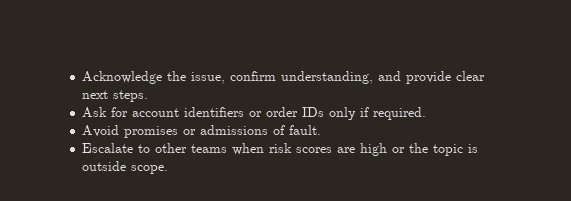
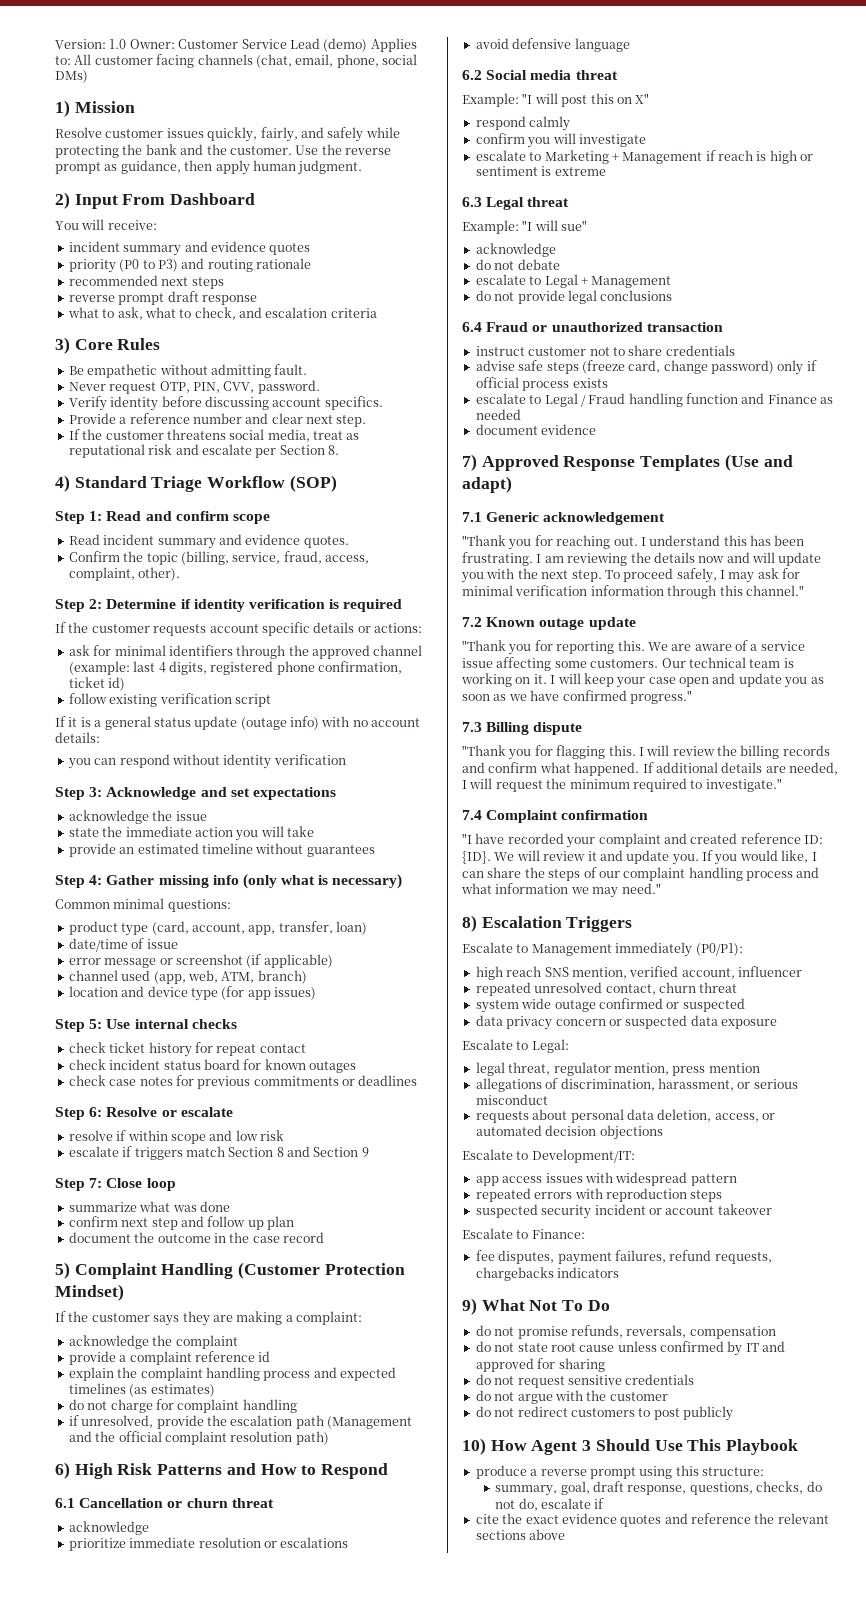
[82,71,486,84] [82,90,149,102] [82,107,427,120] [82,125,322,138] [82,143,479,156] [82,161,169,174] Acknowledge the issue, confirm understanding, and provide clear next steps. // Ask for account identifiers or order IDs only if required. // Avoid promises or admissions of fault. // Escalate to other teams when risk scores are high or the topic is outside scope. -> [55,38,417,52] [55,54,417,68] [55,70,88,83] [55,100,135,117] [55,127,400,142] [55,144,391,158] [55,160,363,175] [55,192,256,209] [55,219,157,230] [68,241,311,256] [68,258,311,273] [68,275,224,289] [68,291,257,305] [67,307,377,320] [55,337,161,354] [68,364,308,378] [68,380,320,394] [68,396,383,411] [68,413,367,427] [68,429,360,442] [68,444,339,458] [55,475,337,492] [55,511,270,524] [68,534,349,549] [68,551,369,565] [68,567,181,581] [55,599,403,612] [55,622,422,636] [68,645,423,659] [68,661,402,675] [68,677,126,691] [68,693,271,707] [55,716,421,730] [55,732,100,743] [67,754,346,769] [55,787,336,800] [68,810,207,824] [68,826,314,841] [68,843,375,857] [55,874,403,889] [55,898,231,912] [68,921,367,936] [68,938,178,952] [68,954,333,968] [68,970,307,984] [68,986,316,1001] [55,1019,237,1032] [68,1042,306,1057] [68,1059,356,1073] [68,1075,418,1089] [55,1107,233,1120] [68,1130,284,1144] [68,1146,369,1160] [55,1178,176,1191] [68,1201,230,1212] [68,1216,294,1230] [68,1232,324,1243] [55,1262,405,1279] [55,1284,124,1301] [55,1311,362,1326] [68,1335,238,1349] [68,1351,271,1365] [68,1367,396,1381] [68,1383,215,1397] [68,1399,297,1413] [68,1415,412,1429] [68,1431,329,1445] [55,1462,389,1479] [55,1498,274,1508] [68,1521,149,1535] [68,1537,349,1551] [475,38,630,52] [462,70,618,80] [462,93,650,107] [475,116,571,131] [475,133,646,148] [475,150,814,164] [475,166,606,176] [462,197,570,210] [462,220,588,234] [475,243,556,257] [475,259,560,270] [475,274,672,288] [475,290,673,304] [462,322,723,332] [475,345,735,356] [475,360,817,375] [475,377,608,391] [475,393,834,407] [475,409,521,420] [475,424,597,435] [462,454,793,471] [462,476,512,493] [462,512,666,525] [462,535,805,550] [462,552,822,566] [461,568,801,583] [462,585,804,599] [462,617,636,630] [462,640,805,655] [462,657,794,671] [461,673,824,688] [462,690,692,704] [462,722,583,735] [462,745,830,760] [462,762,838,776] [462,778,782,792] [462,810,649,823] [462,833,823,848] [462,850,817,865] [462,867,820,881] [461,883,661,898] [462,915,633,932] [462,942,743,957] [475,966,802,980] [475,982,738,996] [475,998,745,1013] [475,1015,777,1030] [462,1039,569,1053] [475,1062,760,1076] [475,1078,798,1092] [475,1094,548,1105] [475,1109,775,1123] [475,1125,663,1140] [462,1149,635,1163] [475,1172,737,1186] [475,1188,723,1202] [475,1204,772,1219] [462,1228,585,1239] [475,1250,772,1265] [475,1267,620,1281] [462,1298,610,1315] [475,1325,776,1339] [475,1341,786,1356] [475,1358,605,1372] [475,1374,695,1388] [475,1390,668,1404] [475,1406,733,1421] [462,1438,799,1455] [475,1465,764,1479] [495,1481,822,1496] [495,1498,605,1511] [475,1513,829,1527] [475,1529,566,1540] Version: 1.0 Owner: Customer Service Lead (demo) Applies to: All customer facing channels (chat, email, phone, social DMs) // 1) Mission // Resolve customer issues quickly, fairly, and safely while protecting the bank and the customer. Use the reverse prompt as guidance, then apply human judgment. // 2) Input From Dashboard // You will receive: // incident summary and evidence quotes // priority (P0 to P3) and routing rationale // recommended next steps // reverse prompt draft response // what to ask, what to check, and escalation criteria // 3) Core Rules // Be empathetic without admitting fault. // Never request OTP, PIN, CVV, password. // Verify identity before discussing account specifics. // Provide a reference number and clear next step. // If the customer threatens social media, treat as reputational risk and escalate per Section 8. // 4) Standard Triage Workflow (SOP) // Step 1: Read and confirm scope // Read incident summary and evidence quotes. // Confirm the topic (billing, service, fraud, access, complaint, other). // Step 2: Determine if identity verification is required // If the customer requests account specific details or actions: // ask for minimal identifiers through the approved channel (example: last 4 digits, registered phone confirmation, ticket id) // follow existing verification script // If it is a general status update (outage info) with no account details: // you can respond without identity verification // Step 3: Acknowledge and set expectations // acknowledge the issue // state the immediate action you will take // provide an estimated timeline without guarantees // Step 4: Gather missing info (only what is necessary) // Common minimal questions: // product type (card, account, app, transfer, loan) // date/time of issue // error message or screenshot (if applicable) // channel used (app, web, ATM, branch) // location and device type (for app issues) // Step 5: Use internal checks // check ticket history for repeat contact // check incident status board for known outages // check case notes for previous commitments or deadlines // Step 6: Resolve or escalate // resolve if within scope and low risk // escalate if triggers match Section 8 and Section 9 // Step 7: Close loop // summarize what was done // confirm next step and follow up plan // document the outcome in the case record // 5) Complaint Handling (Customer Protection Mindset) // If the customer says they are making a complaint: // acknowledge the complaint // provide a complaint reference id // explain the complaint handling process and expected timelines (as estimates) // do not charge for complaint handling // if unresolved, provide the escalation path (Management and the official complaint resolution path) // 6) High Risk Patterns and How to Respond // 6.1 Cancellation or churn threat // acknowledge // prioritize immediate resolution or escalations // avoid defensive language // 6.2 Social media threat // Example: "I will post this on X" // respond calmly // confirm you will investigate // escalate to Marketing + Management if reach is high or sentiment is extreme // 6.3 Legal threat // Example: "I will sue" // acknowledge // do not debate // escalate to Legal + Management // do not provide legal conclusions // 6.4 Fraud or unauthorized transaction // instruct customer not to share credentials // advise safe steps (freeze card, change password) only if official process exists // escalate to Legal / Fraud handling function and Finance as needed // document evidence // 7) Approved Response Templates (Use and adapt) // 7.1 Generic acknowledgement // "Thank you for reaching out. I understand this has been frustrating. I am reviewing the details now and will update you with the next step. To proceed safely, I may ask for minimal verification information through this channel." // 7.2 Known outage update // "Thank you for reporting this. We are aware of a service issue affecting some customers. Our technical team is working on it. I will keep your case open and update you as soon as we have confirmed progress." // 7.3 Billing dispute // "Thank you for flagging this. I will review the billing records and confirm what happened. If additional details are needed, I will request the minimum required to investigate." // 7.4 Complaint confirmation // "I have recorded your complaint and created reference ID: {ID}. We will review it and update you. If you would like, I can share the steps of our complaint handling process and what information we may need." // 8) Escalation Triggers // Escalate to Management immediately (P0/P1): // high reach SNS mention, verified account, influencer // repeated unresolved contact, churn threat // system wide outage confirmed or suspected // data privacy concern or suspected data exposure // Escalate to Legal: // legal threat, regulator mention, press mention // allegations of discrimination, harassment, or serious misconduct // requests about personal data deletion, access, or automated decision objections // Escalate to Development/IT: // app access issues with widespread pattern // repeated errors with reproduction steps // suspected security incident or account takeover // Escalate to Finance: // fee disputes, payment failures, refund requests, chargebacks indicators // 9) What Not To Do // do not promise refunds, reversals, compensation // do not state root cause unless confirmed by IT and approved for sharing // do not request sensitive credentials // do not argue with the customer // do not redirect customers to post publicly // 10) How Agent 3 Should Use This Playbook // produce a reverse prompt using this structure: // summary, goal, draft response, questions, checks, do not do, escalate if // cite the exact evidence quotes and reference the relevant sections above

